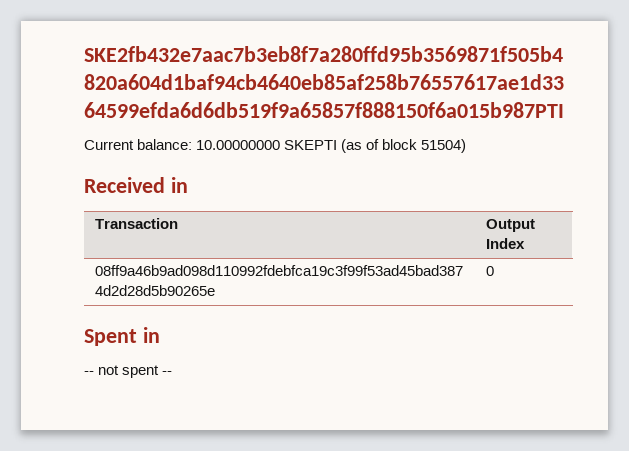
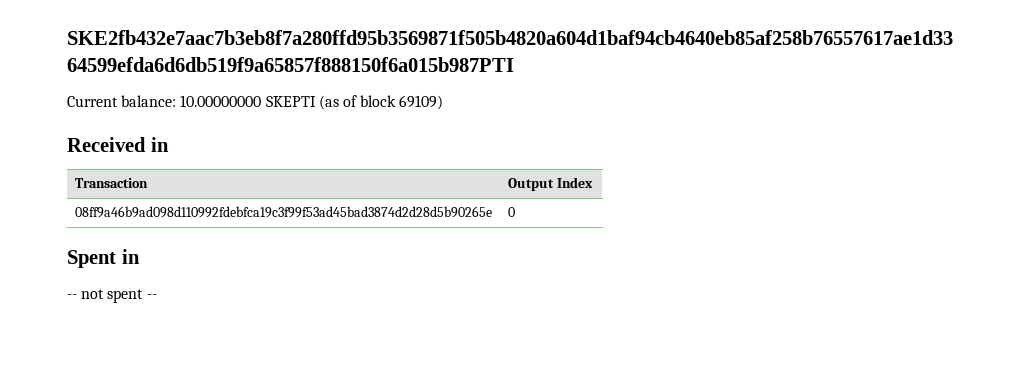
[421,139,467,153] 51504) -> [399,95,444,110] 69109)

